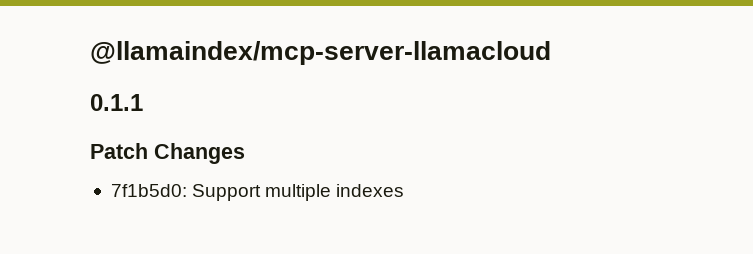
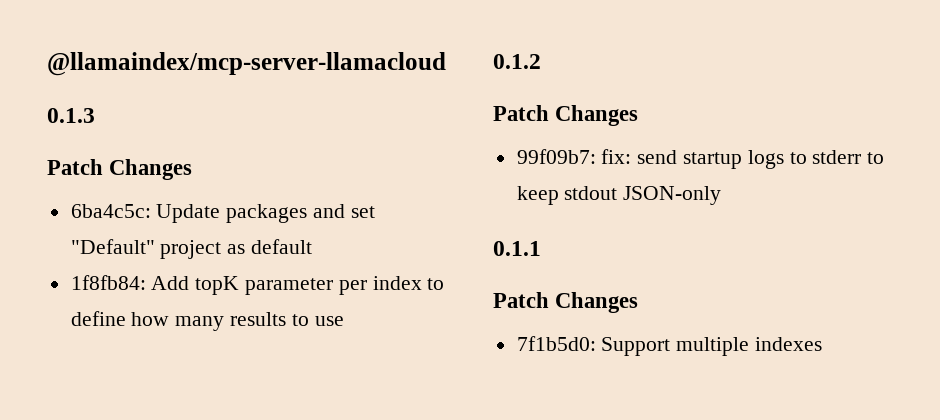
(551, 53) none -> [47,108,95,123] [47,159,193,180] [70,204,375,223] [70,239,313,259] [70,275,445,295] [70,311,344,331] [493,54,541,69] [493,105,639,126] [516,149,885,169] [516,186,722,205] // 0.1.3 // Patch Changes // 6ba4c5c: Update packages and set "Default" project as default // 1f8fb84: Add topK parameter per index to define how many results to use // 0.1.2 // Patch Changes // 99f09b7: fix: send startup logs to stderr to keep stdout JSON-only

